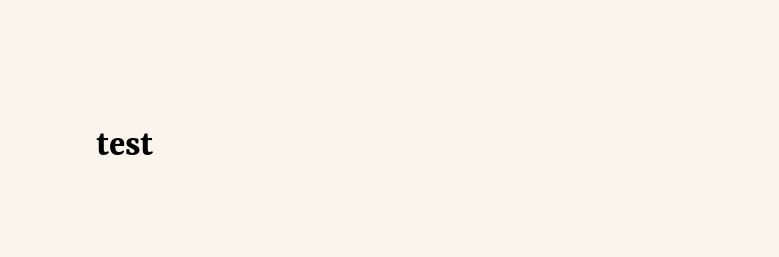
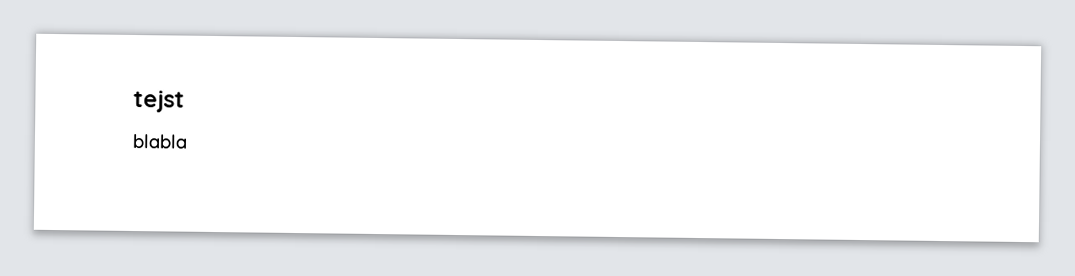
[96,133,153,155] test -> [133,89,185,113] [132,133,188,149] tejst // blabla

